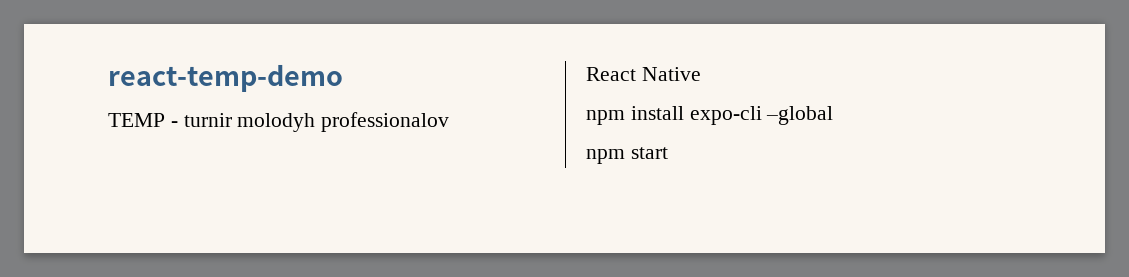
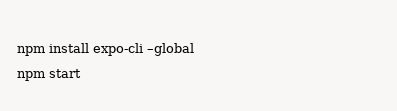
[108,64,343,92] [108,112,450,132] [586,67,701,81] react-temp-demo // TEMP - turnir molodyh professionalov // React Native // -> (17, 51) none

